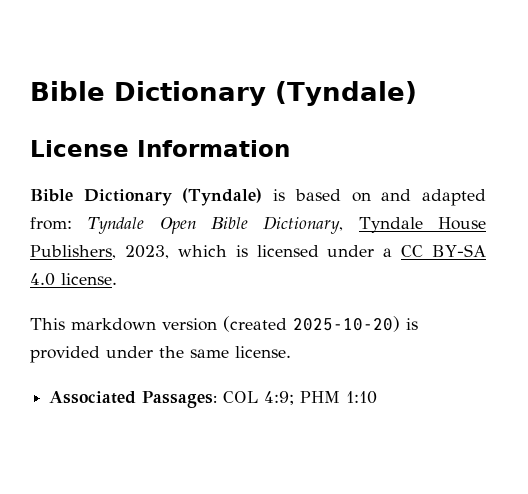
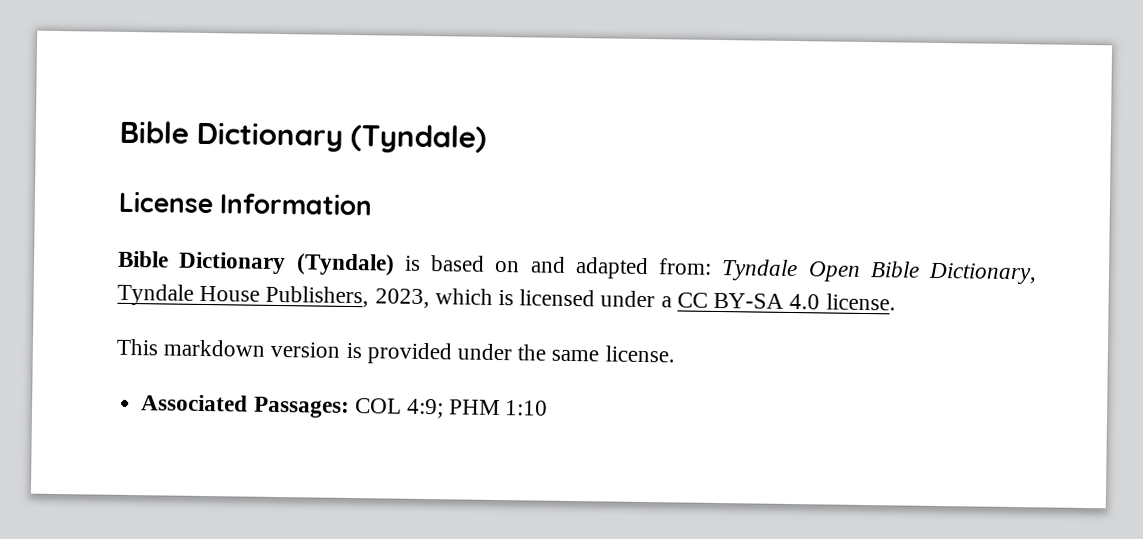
[223,316,400,332] (created 2025-10-20) -> (341, 349) none

